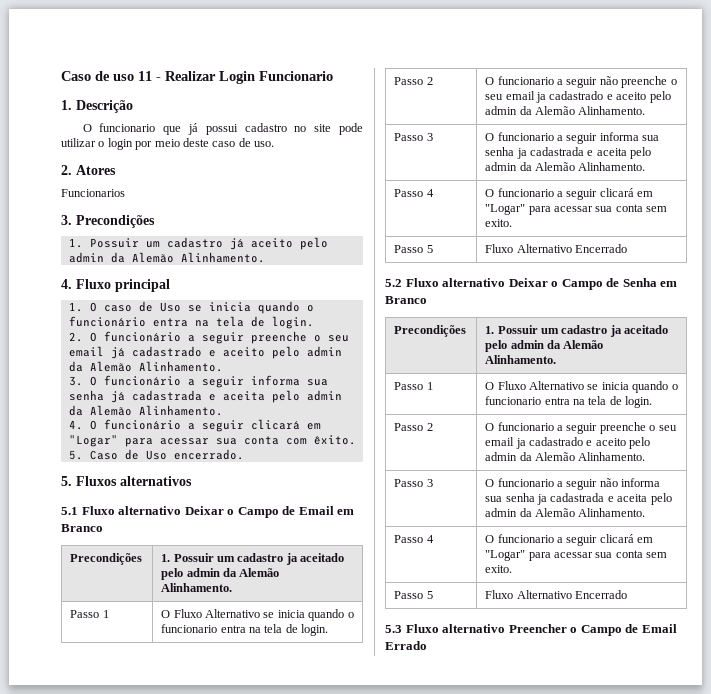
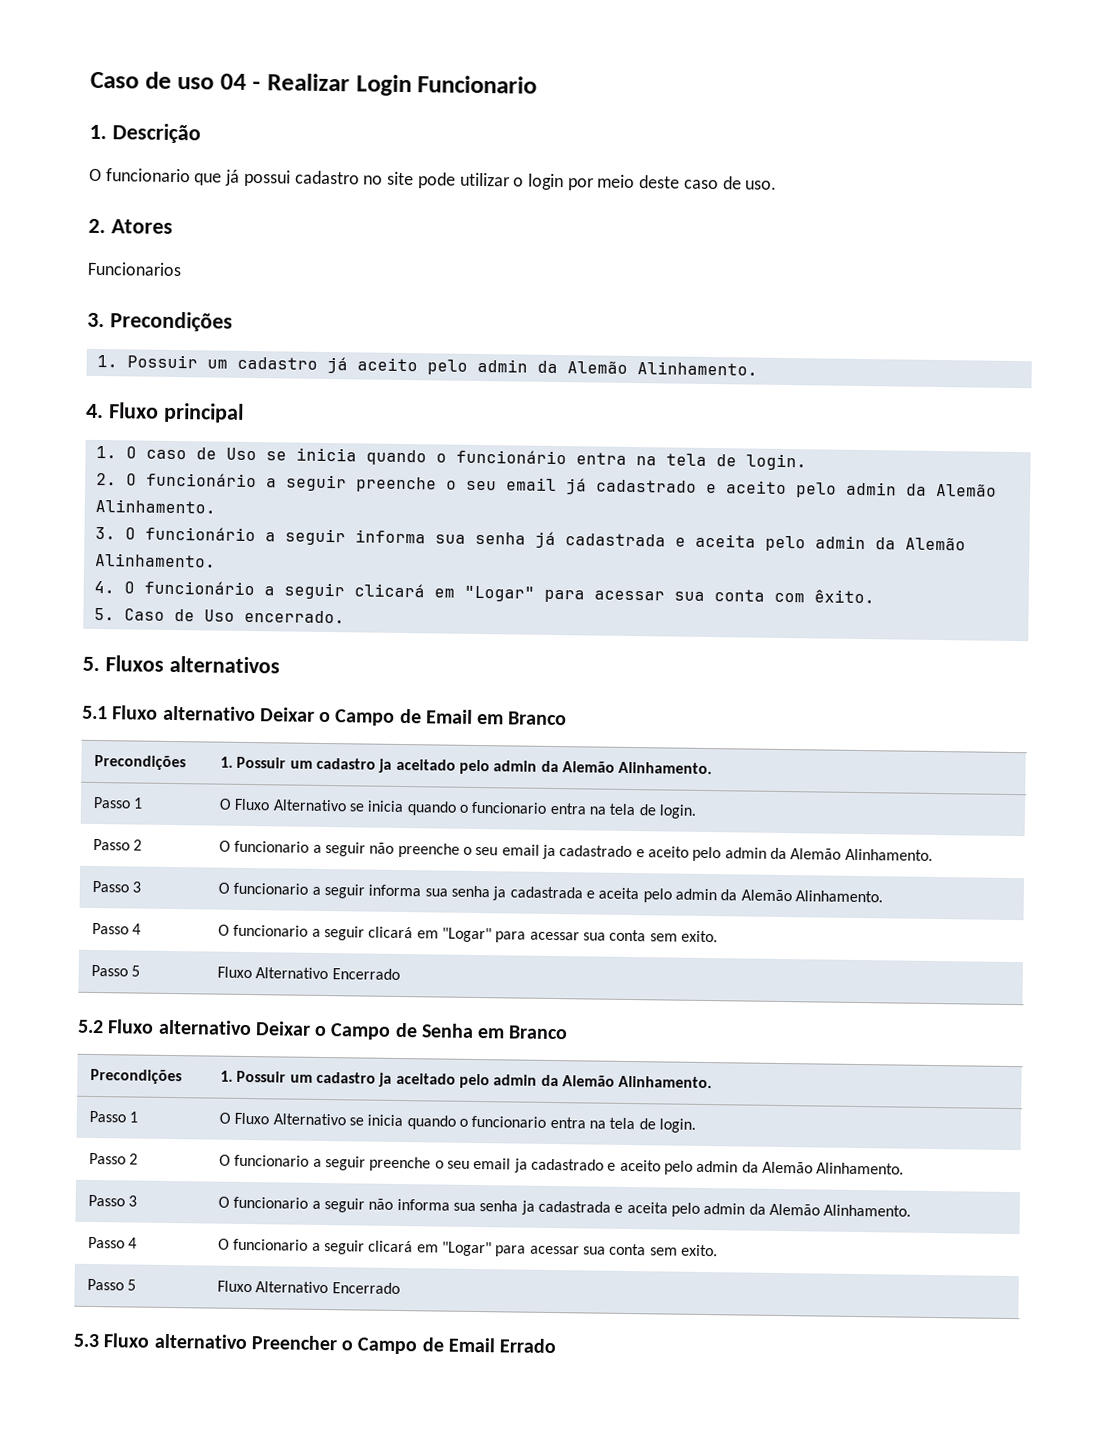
[138,71,152,81] 11 -> [219,73,247,90] 04

